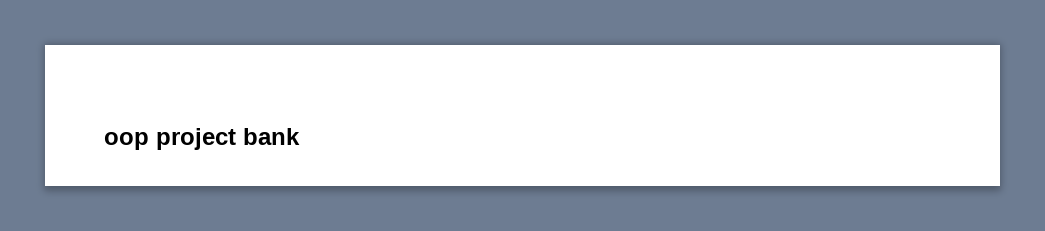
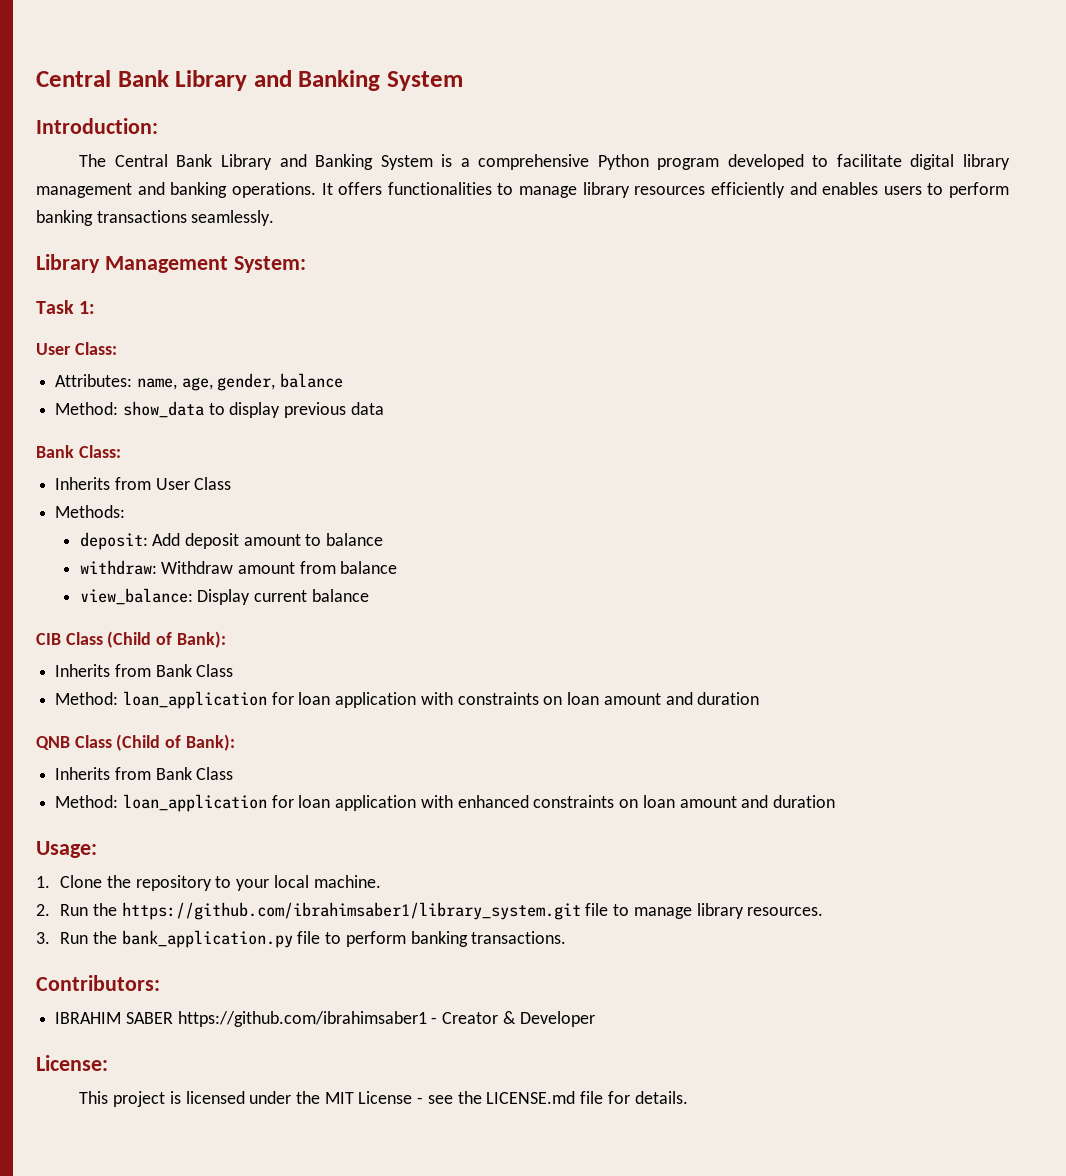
[104,128,300,150] oop project bank -> [36,70,464,91] [36,118,158,134] [79,154,1011,170] [36,182,1009,198] [36,210,275,226] [36,254,306,273] [36,300,96,314] [36,342,117,355] [55,373,344,391] [55,401,384,418] [36,445,121,458] [55,477,232,490] [55,505,126,518] [79,532,384,550] [79,560,398,575] [79,588,369,605] [36,631,226,648] [55,664,234,677] [55,691,760,709] [36,734,235,751] [55,767,234,780] [55,794,835,812] [36,841,97,858] [36,875,381,891] [36,902,824,920] [36,930,567,948] [36,975,160,991] [55,1011,595,1027] [36,1055,108,1071] [79,1091,688,1107] Central Bank Library and Banking System // Introduction: // The Central Bank Library and Banking System is a comprehensive Python program developed to facilitate digital library management and banking operations. It offers functionalities to manage library resources efficiently and enables users to perform banking transactions seamlessly. // Library Management System: // Task 1: // User Class: // Attributes: name, age, gender, balance // Method: show_data to display previous data // Bank Class: // Inherits from User Class // Methods: // deposit: Add deposit amount to balance // withdraw: Withdraw amount from balance // view_balance: Display current balance // CIB Class (Child of Bank): // Inherits from Bank Class // Method: loan_application for loan application with constraints on loan amount and duration // QNB Class (Child of Bank): // Inherits from Bank Class // Method: loan_application for loan application with enhanced constraints on loan amount and duration // Usage: // 1. Clone the repository to your local machine. // 2. Run the https://github.com/ibrahimsaber1/library_system.git file to manage library resources. // 3. Run the bank_application.py file to perform banking transactions. // Contributors: // IBRAHIM SABER https://github.com/ibrahimsaber1 - Creator & Developer // License: // This project is licensed under the MIT License - see the LICENSE.md file for details.

